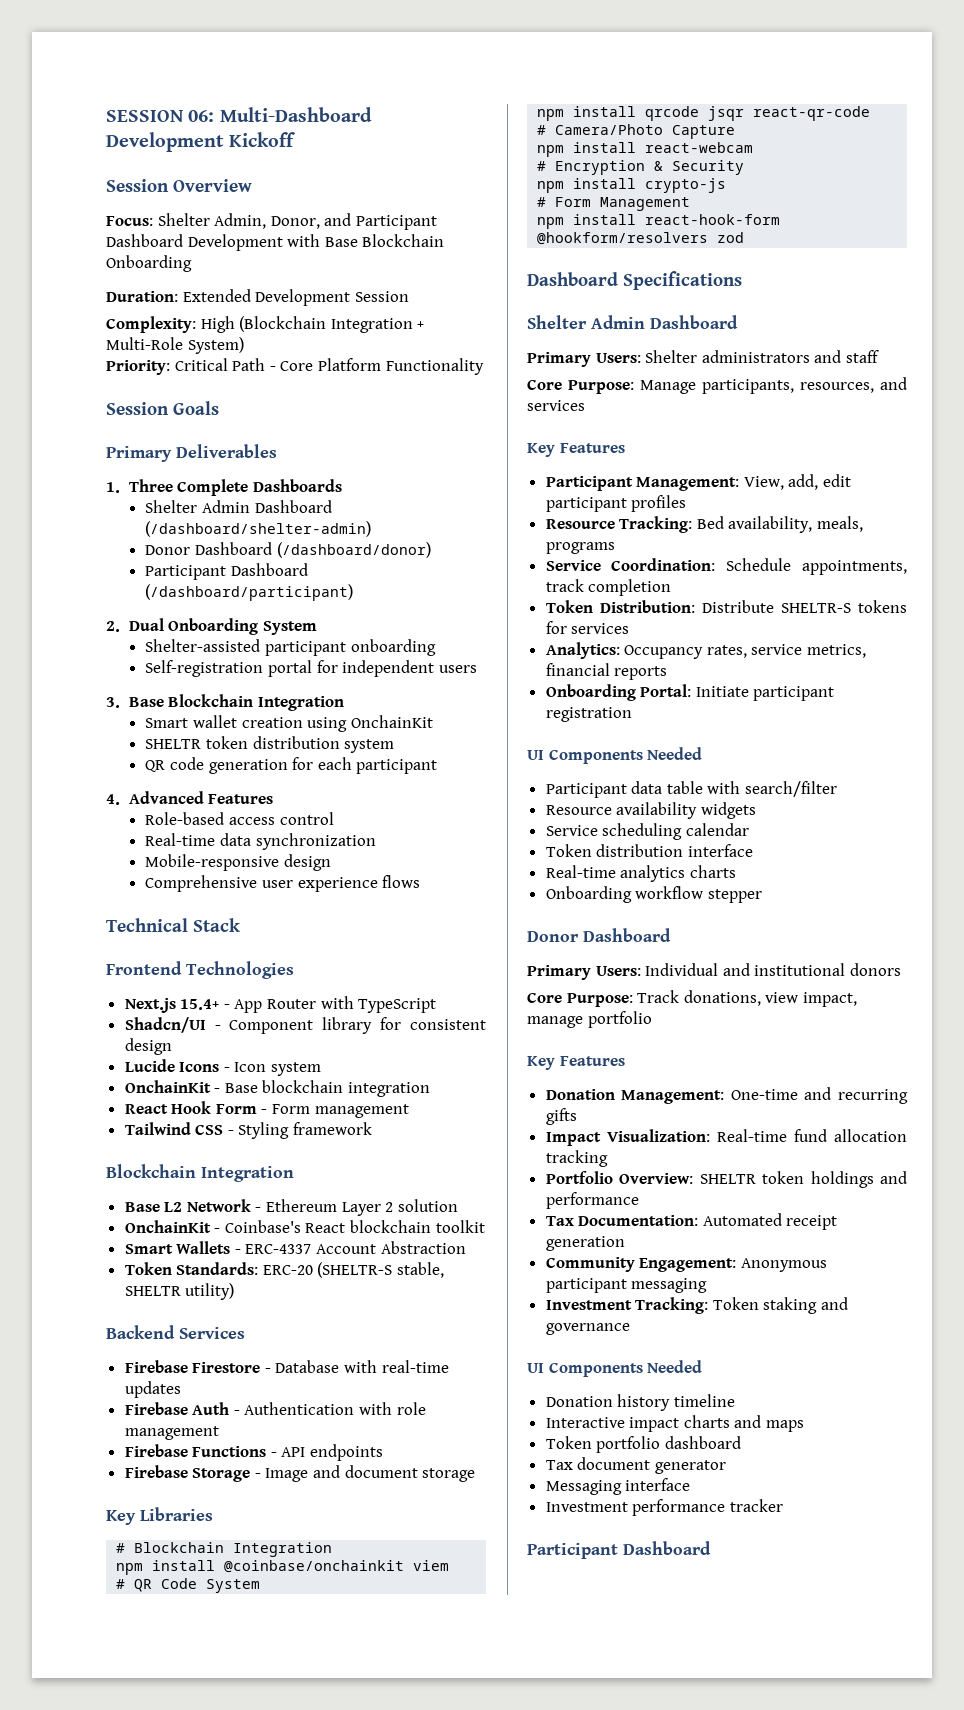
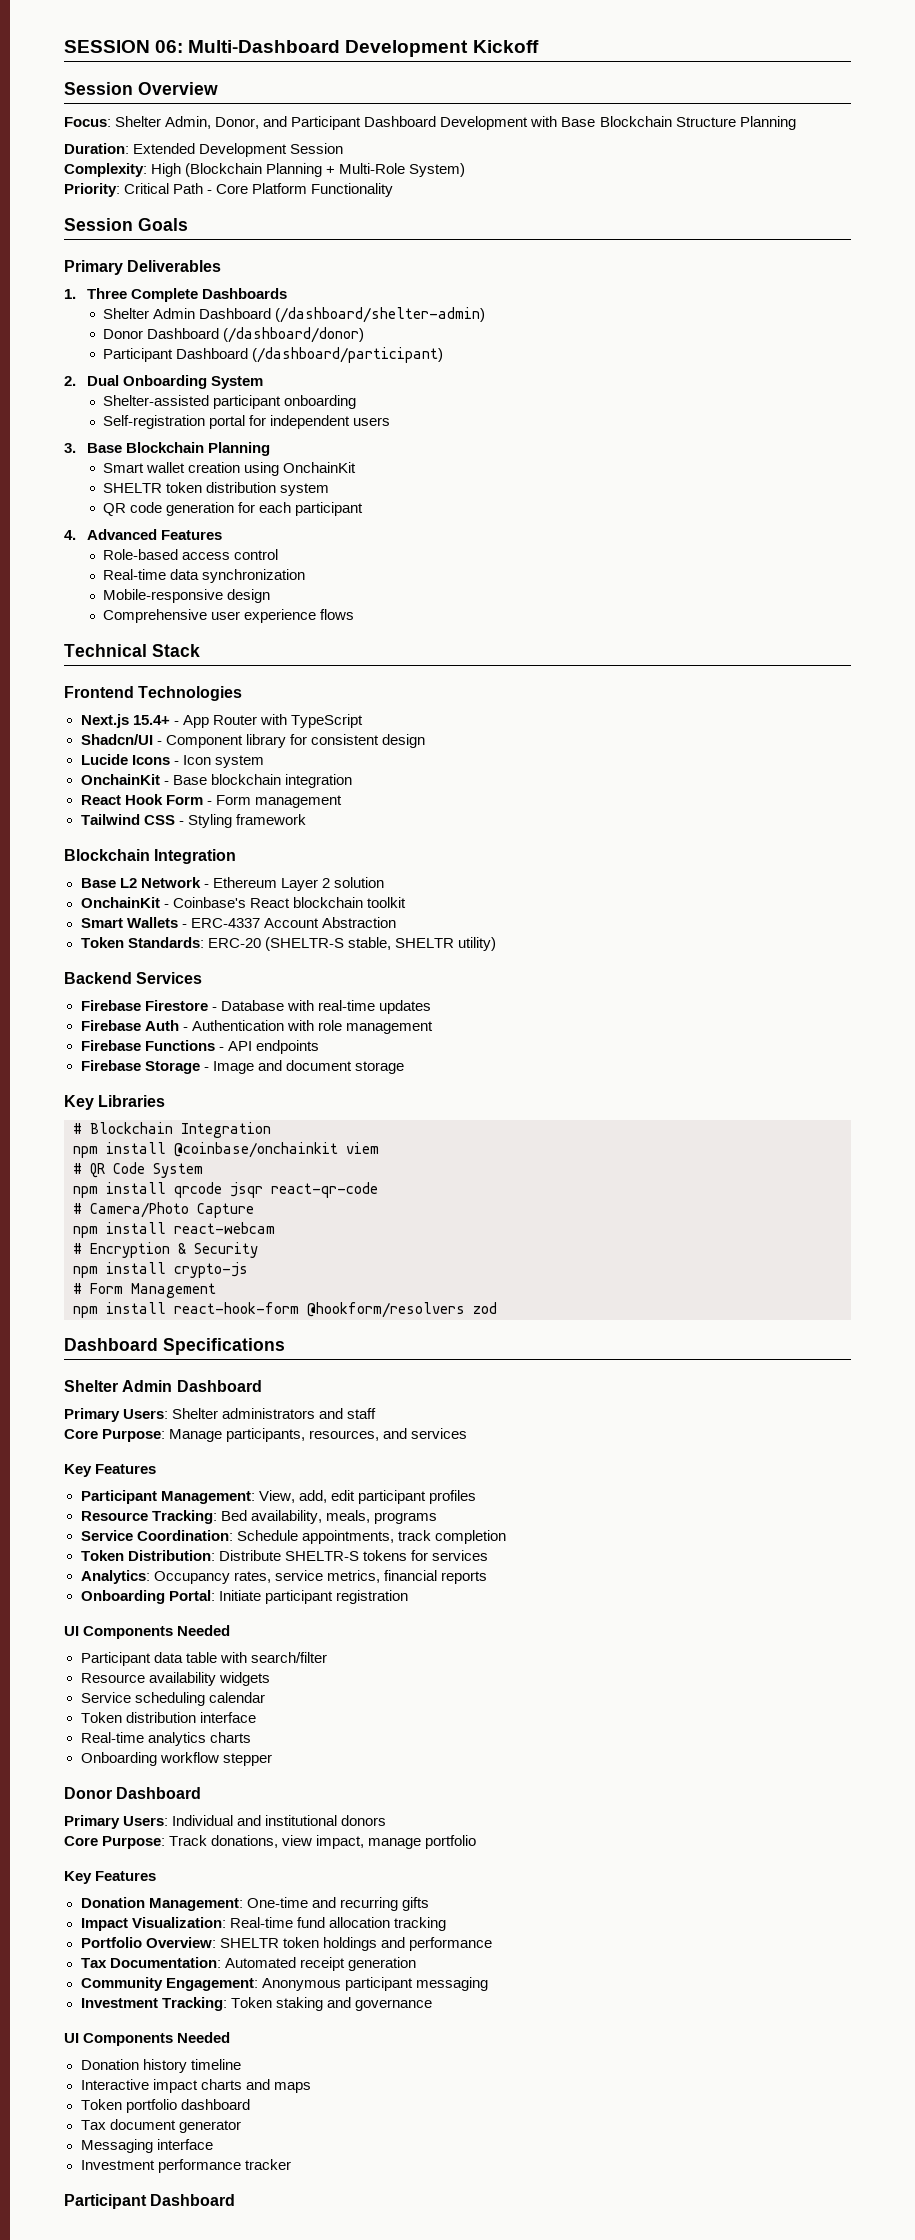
[106,255,192,272] Onboarding -> [675,116,796,130] Structure Planning
[330,318,413,333] Integration -> [266,163,323,177] Planning
[257,696,344,711] Integration -> [207,442,270,456] Planning

